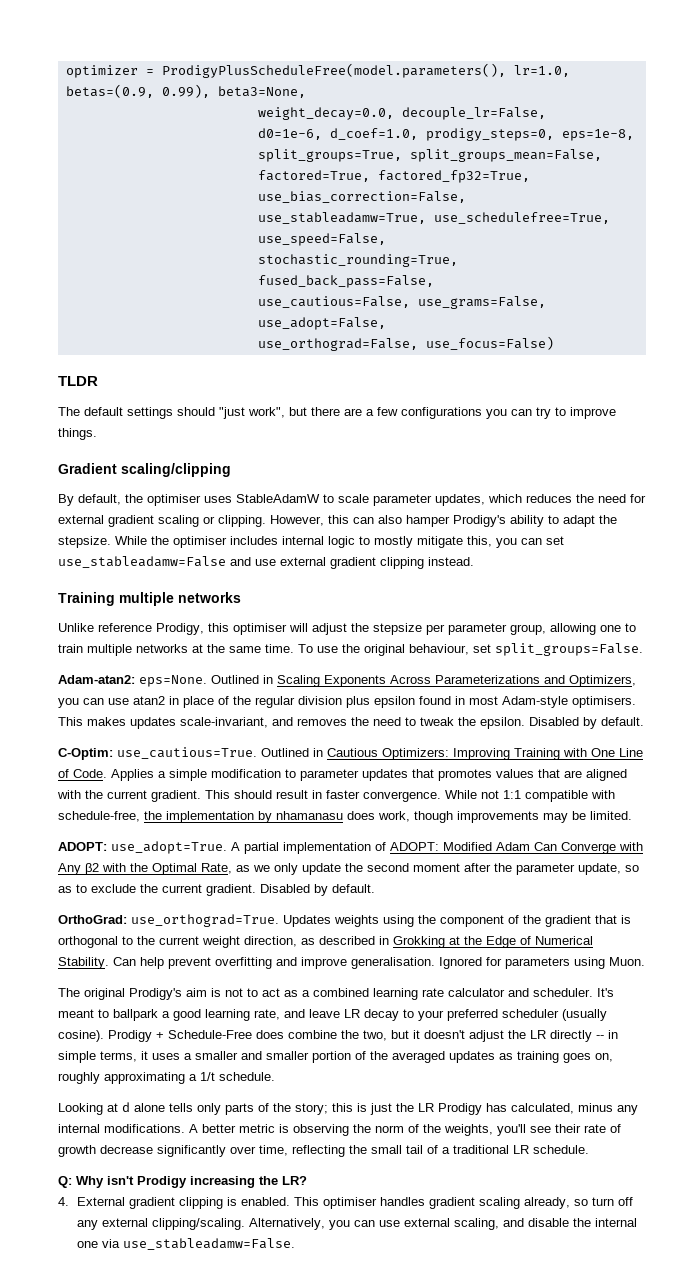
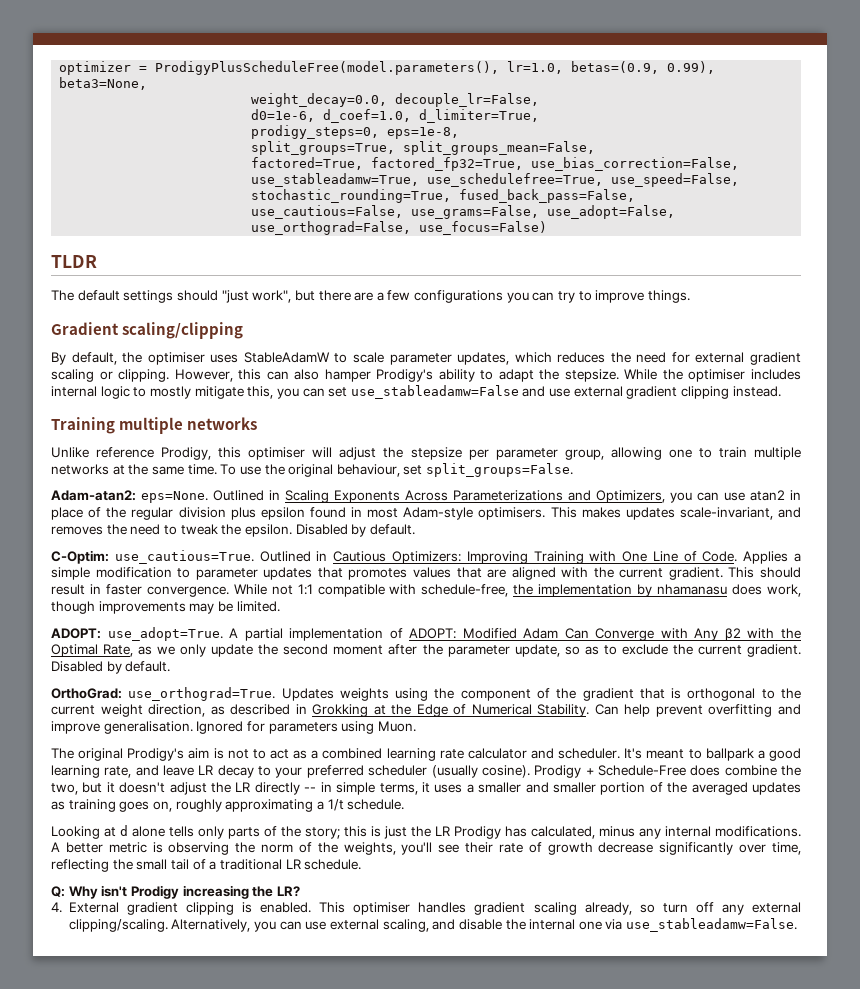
(418, 134) none -> [419,109,540,123] d_limiter=True, //

